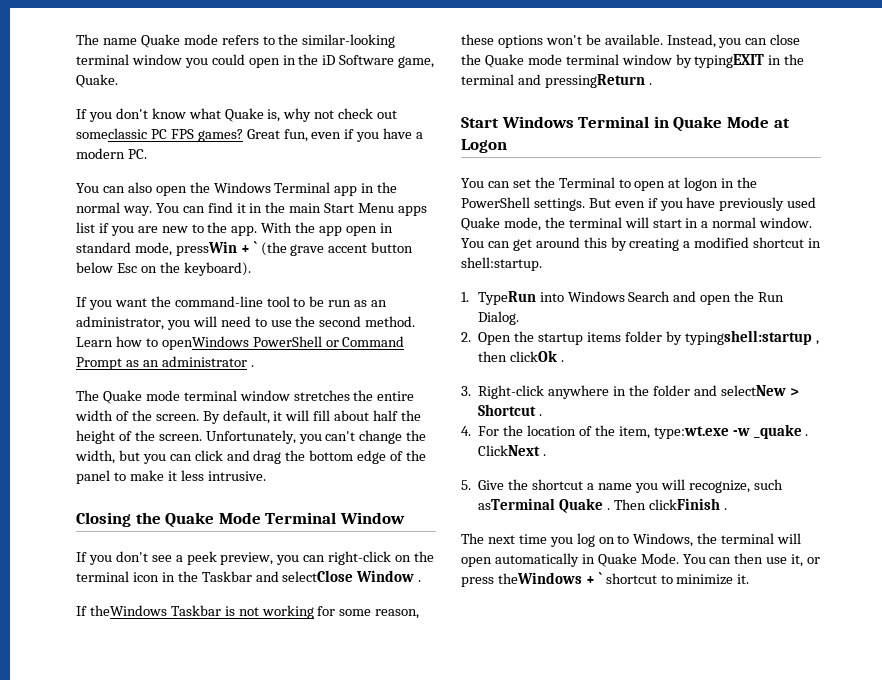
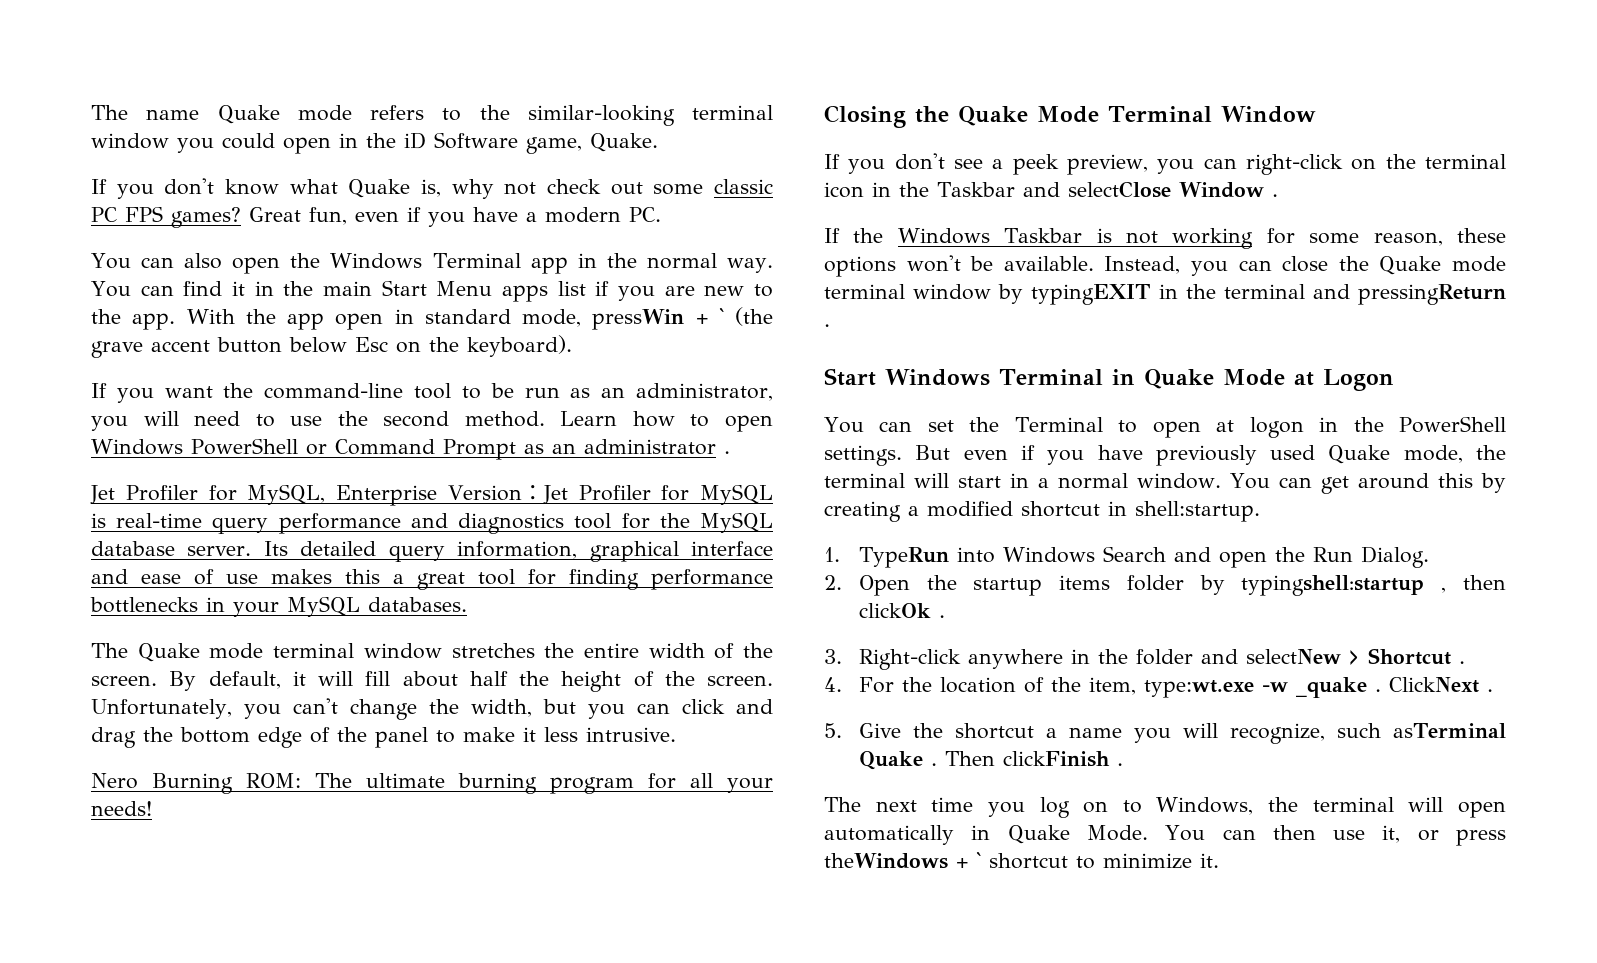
[76,128,147,139] someclassic -> [653,179,773,195] some classic
[161,336,249,350] openWindows -> [725,415,773,432] [91,439,183,455] open Windows
(254, 366) none -> [90,484,773,506] [91,512,773,534] [91,541,773,562] [91,569,773,590] [90,596,467,617] // Jet Profiler for MySQL, Enterprise Version：Jet Profiler for MySQL is real-time query performance and diagnostics tool for the MySQL database server. Its detailed query information, graphical interface and ease of use makes this a great tool for finding performance bottlenecks in your MySQL databases.
(266, 476) none -> [91,773,773,794] [91,801,152,816] // Nero Burning ROM: The ultimate burning program for all your needs!
[89,605,167,616] theWindows -> [853,228,990,244] the Windows

